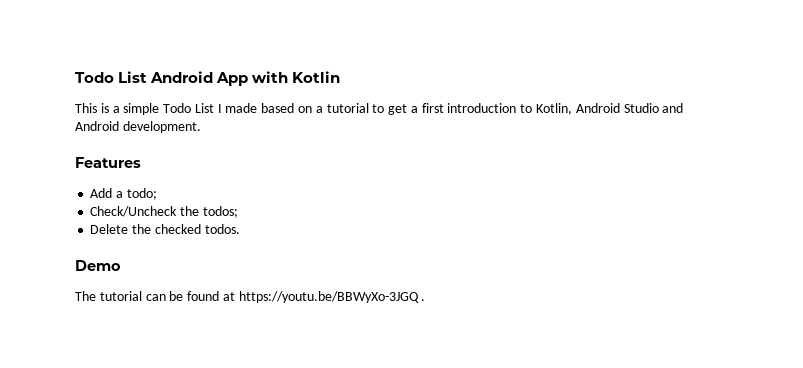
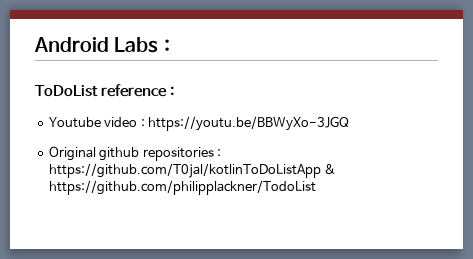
[75,71,341,86] [75,103,684,115] [75,121,201,133] [75,157,141,168] [90,188,157,200] [90,206,238,218] [90,224,240,234] [75,260,121,271] [75,291,426,303] Todo List Android App with Kotlin // This is a simple Todo List I made based on a tutorial to get a first introduction to Kotlin, Android Studio and Android development. // Features // Add a todo; // Check/Uncheck the todos; // Delete the checked todos. // Demo // The tutorial can be found at https://youtu.be/BBWyXo-3JGQ . -> [34,37,170,53] [35,84,174,97] [48,116,349,131] [48,146,221,161] [48,163,337,178] [48,180,316,195] Android Labs : // ToDoList reference : // Youtube video : https://youtu.be/BBWyXo-3JGQ // Original github repositories : https://github.com/T0jal/kotlinToDoListApp & https://github.com/philipplackner/TodoList

